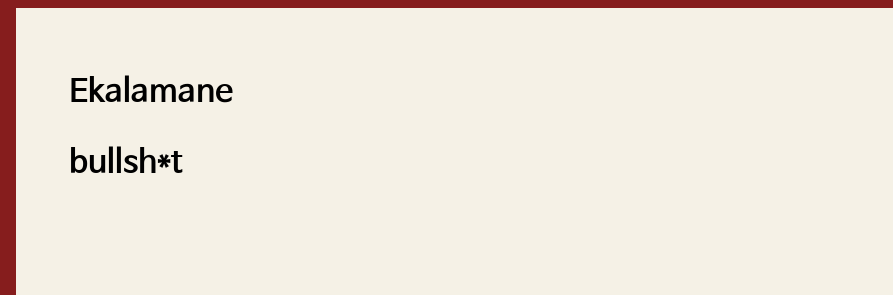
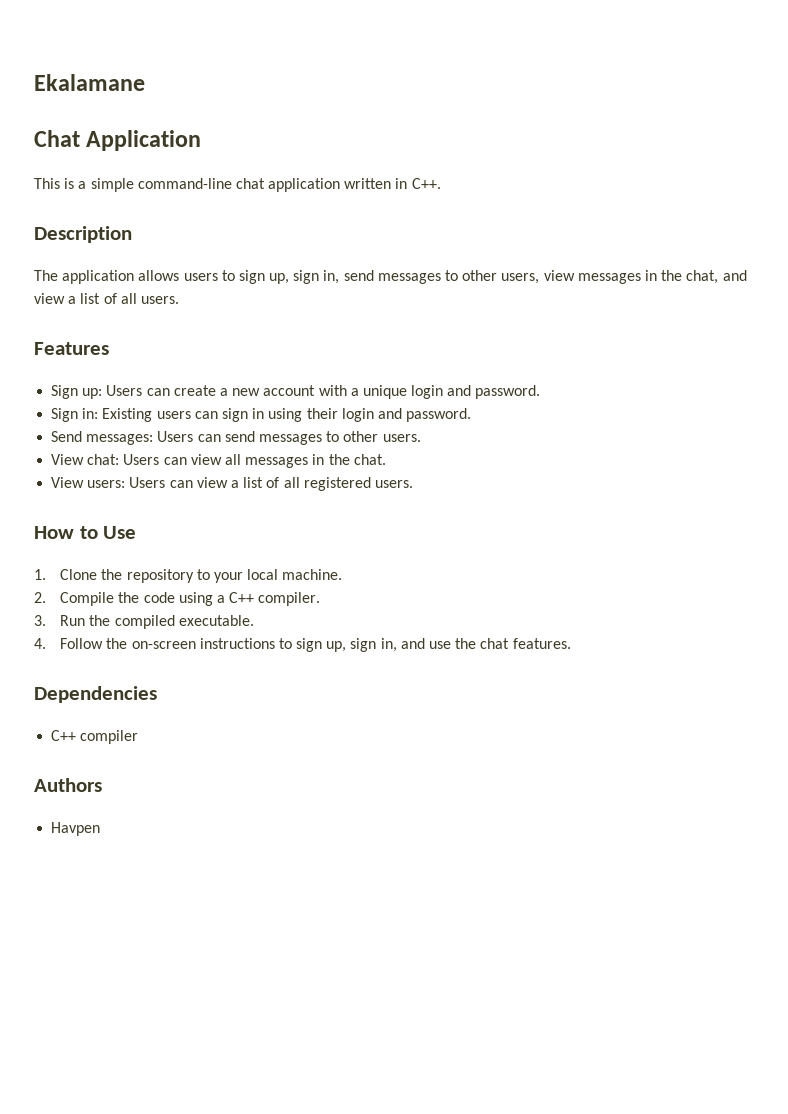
[69,146,183,174] bullsh*t -> [34,130,202,151] [34,178,441,192] [34,226,132,243] [34,270,747,284] [34,293,179,304] [34,342,109,355] [51,385,541,399] [51,408,472,422] [51,431,421,445] [51,454,386,468] [51,477,413,491] [34,526,137,539] [34,569,343,583] [34,592,321,606] [34,615,254,629] [34,638,571,652] [34,686,157,703] [51,730,139,744] [34,778,102,792] [51,822,101,836] Chat Application // This is a simple command-line chat application written in C++. // Description // The application allows users to sign up, sign in, send messages to other users, view messages in the chat, and view a list of all users. // Features // Sign up: Users can create a new account with a unique login and password. // Sign in: Existing users can sign in using their login and password. // Send messages: Users can send messages to other users. // View chat: Users can view all messages in the chat. // View users: Users can view a list of all registered users. // How to Use // 1. Clone the repository to your local machine. // 2. Compile the code using a C++ compiler. // 3. Run the compiled executable. // 4. Follow the on-screen instructions to sign up, sign in, and use the chat features. // Dependencies // C++ compiler // Authors // Havpen

